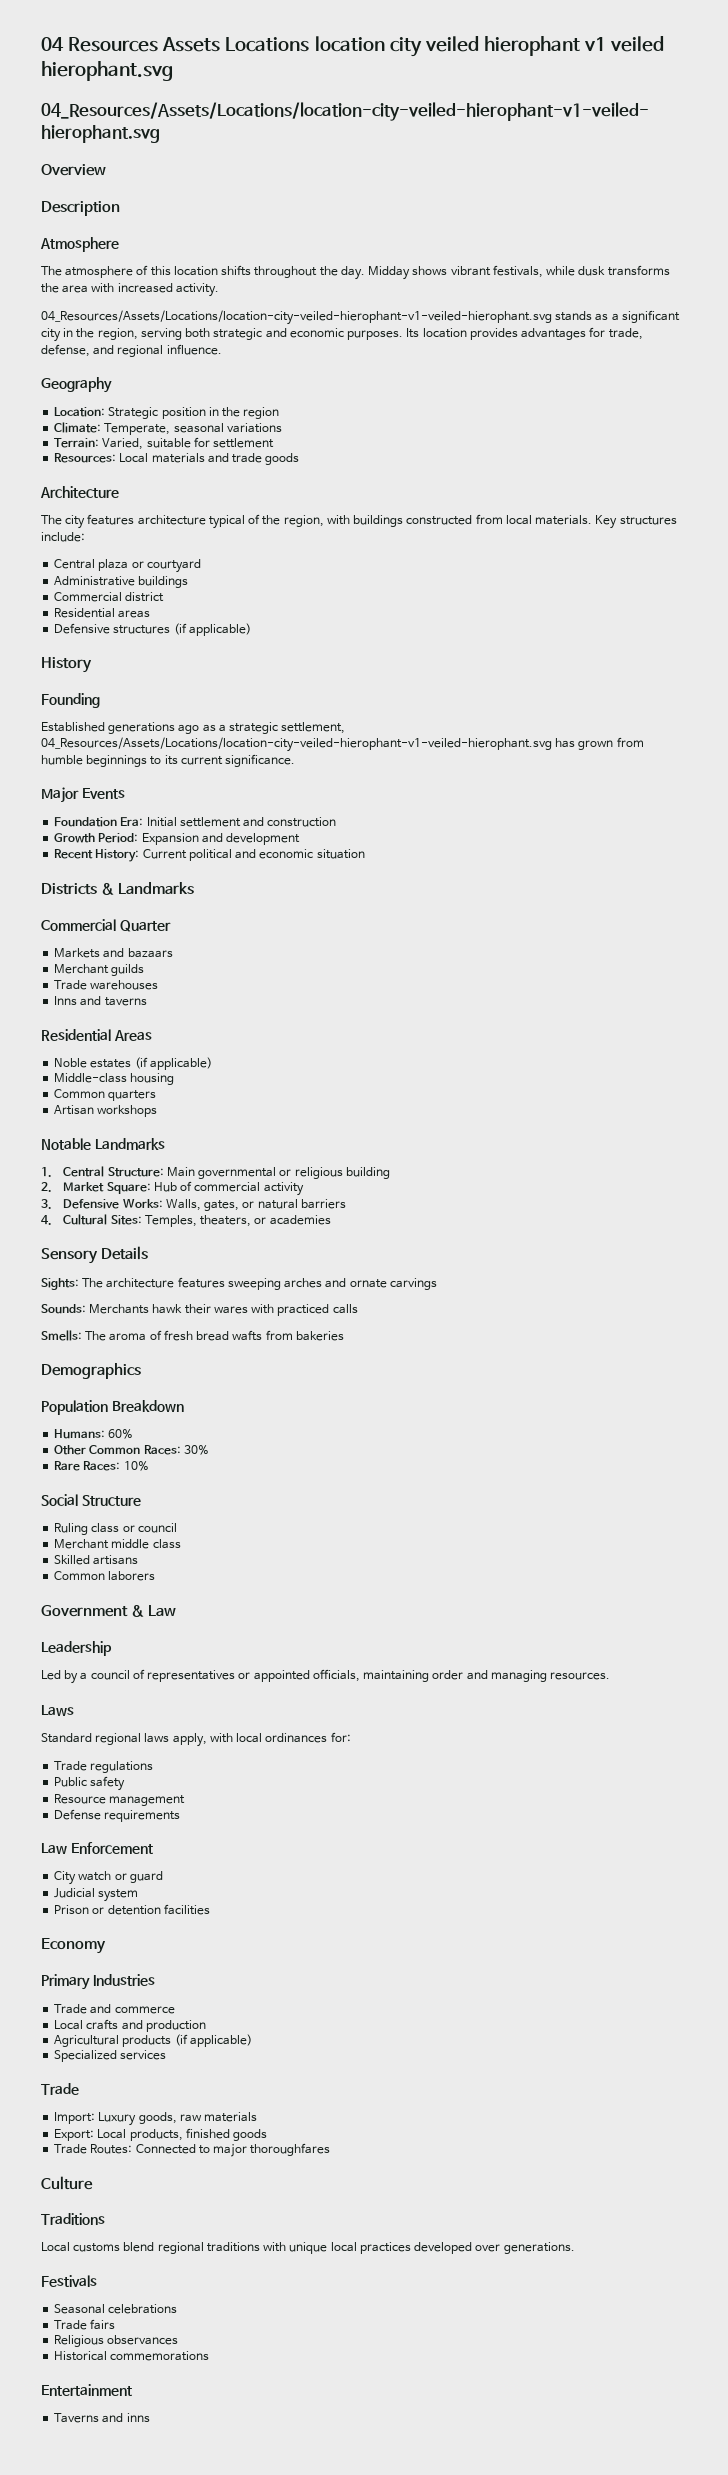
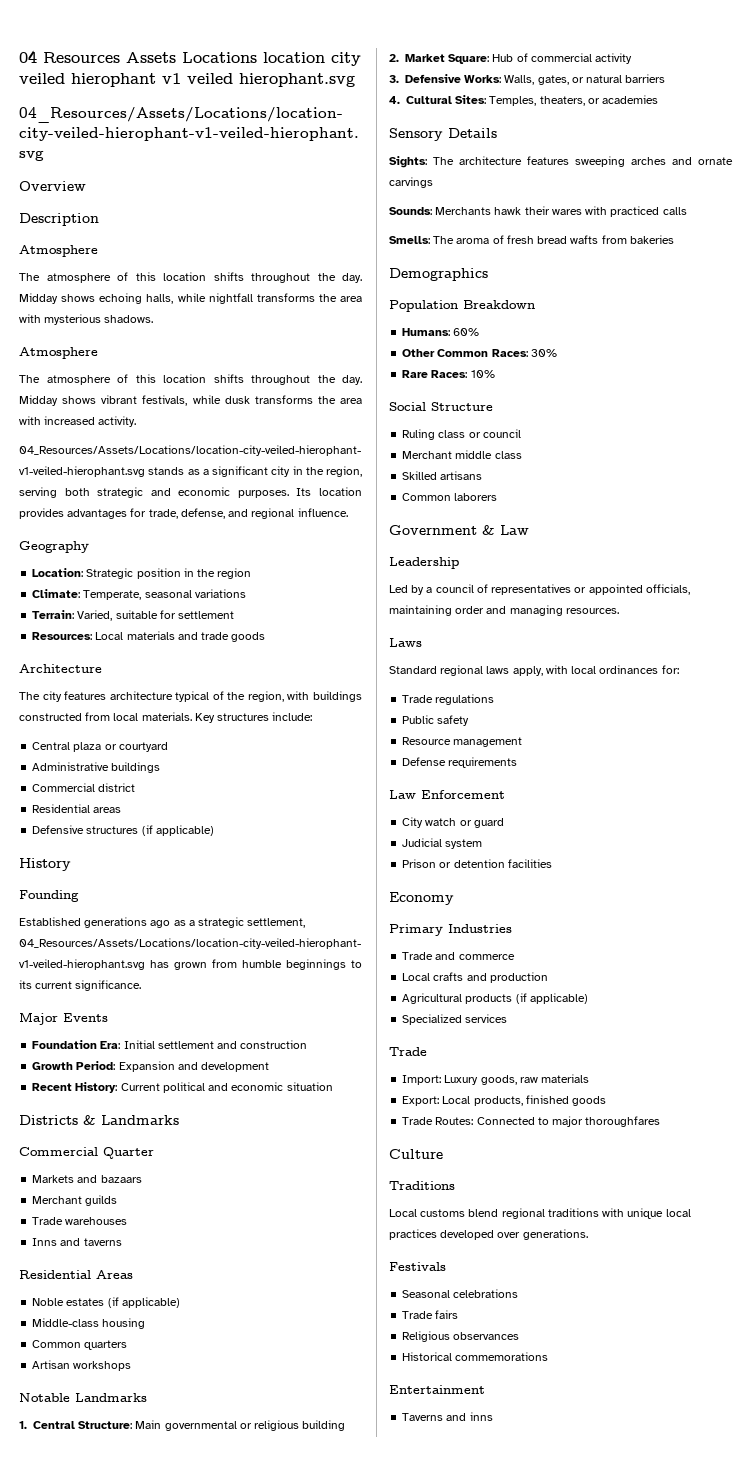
(119, 244) none -> [19,272,362,283] [19,293,362,304] [19,314,154,325] [19,347,98,359] // The atmosphere of this location shifts throughout the day. Midday shows echoing halls, while nightfall transforms the area with mysterious shadows. // Atmosphere

